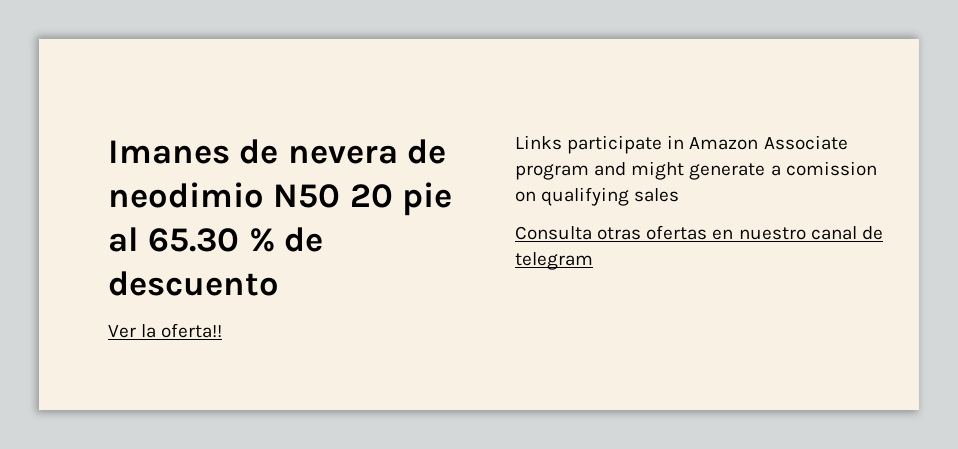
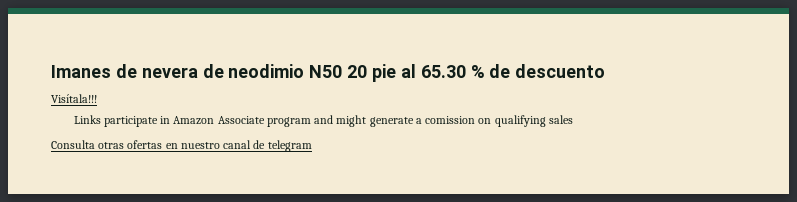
[108,323,223,338] Ver la oferta!! -> [51,94,97,103] Visítala!!!

